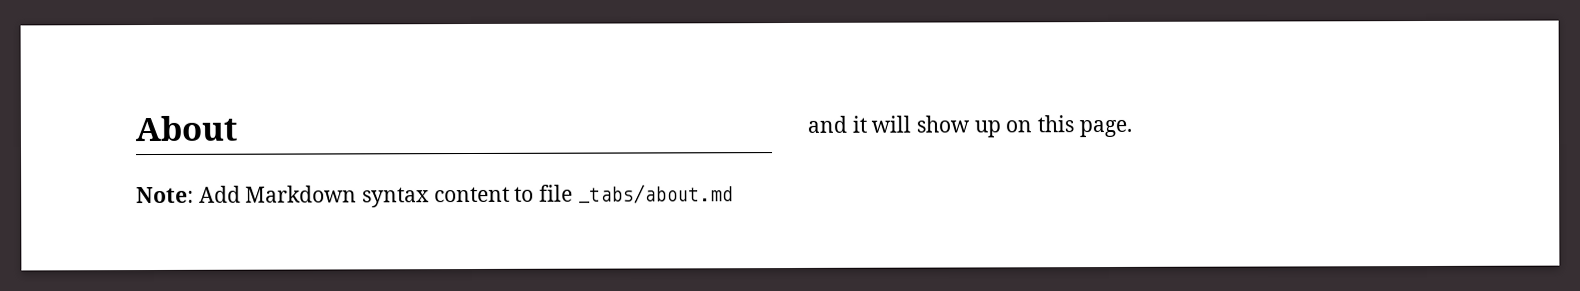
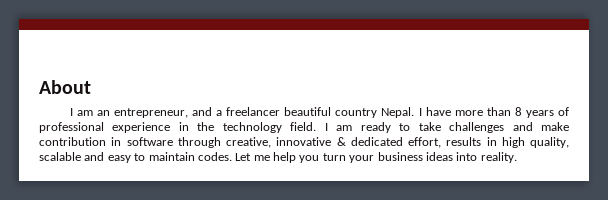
[136,184,733,208] [807,115,1132,138] Note: Add Markdown syntax content to file _tabs/about.md and it will show up on this page. -> [69,107,569,118] [39,122,569,133] [39,137,569,148] [39,152,517,163] I am an entrepreneur, and a freelancer beautiful country Nepal. I have more than 8 years of professional experience in the technology field. I am ready to take challenges and make contribution in software through creative, innovative & dedicated effort, results in high quality, scalable and easy to maintain codes. Let me help you turn your business ideas into reality.

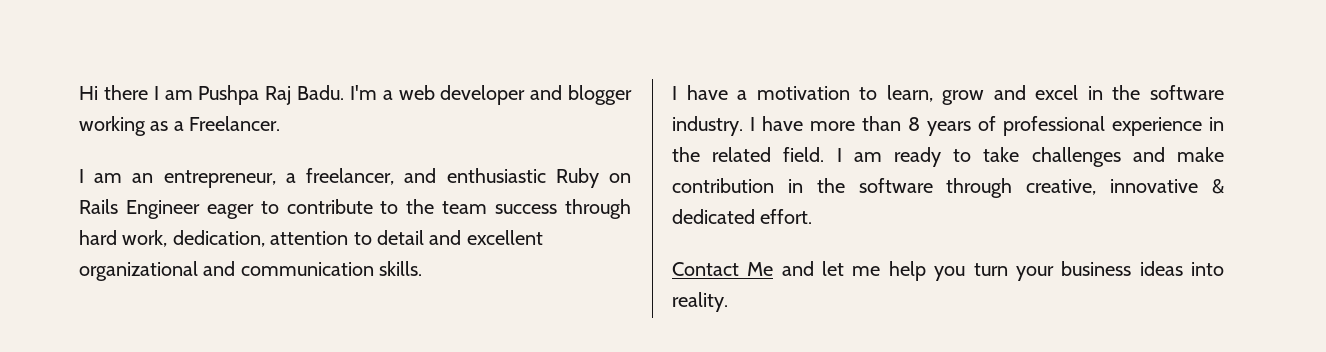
[39,80,91,94] [69,107,415,118] About // I am an entrepreneur, and a freelancer beautiful country Nepal. -> [79,85,632,105] [79,116,281,136] [79,168,631,188] [79,199,632,219] [79,230,543,247] [79,261,423,281] [672,85,1224,105] [672,116,743,136] Hi there I am Pushpa Raj Badu. I'm a web developer and blogger working as a Freelancer. // I am an entrepreneur, a freelancer, and enthusiastic Ruby on Rails Engineer eager to contribute to the team success through hard work, dedication, attention to detail and excellent organizational and communication skills. // I have a motivation to learn, grow and excel in the software industry.
[222,122,282,133] technology -> [712,147,772,162] related
(122, 141) none -> [816,178,845,193] the
[408,137,569,148] [39,152,252,163] effort, results in high quality, scalable and easy to maintain codes. Let -> [760,209,813,224] [672,261,845,276] effort. // Contact Me and let

